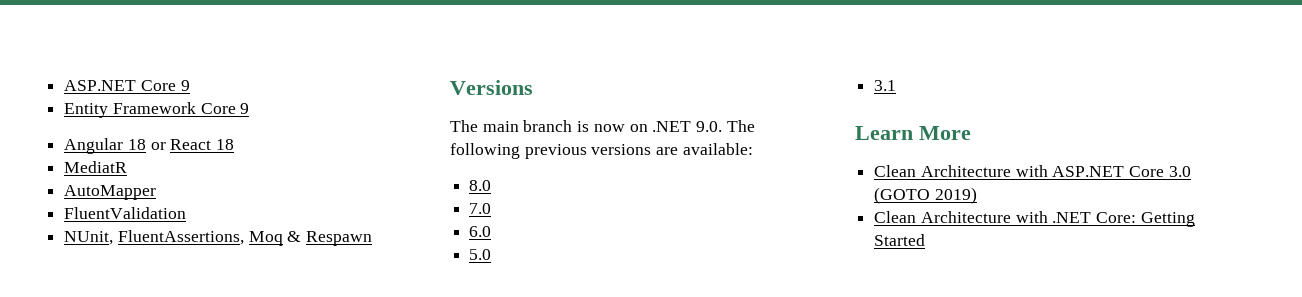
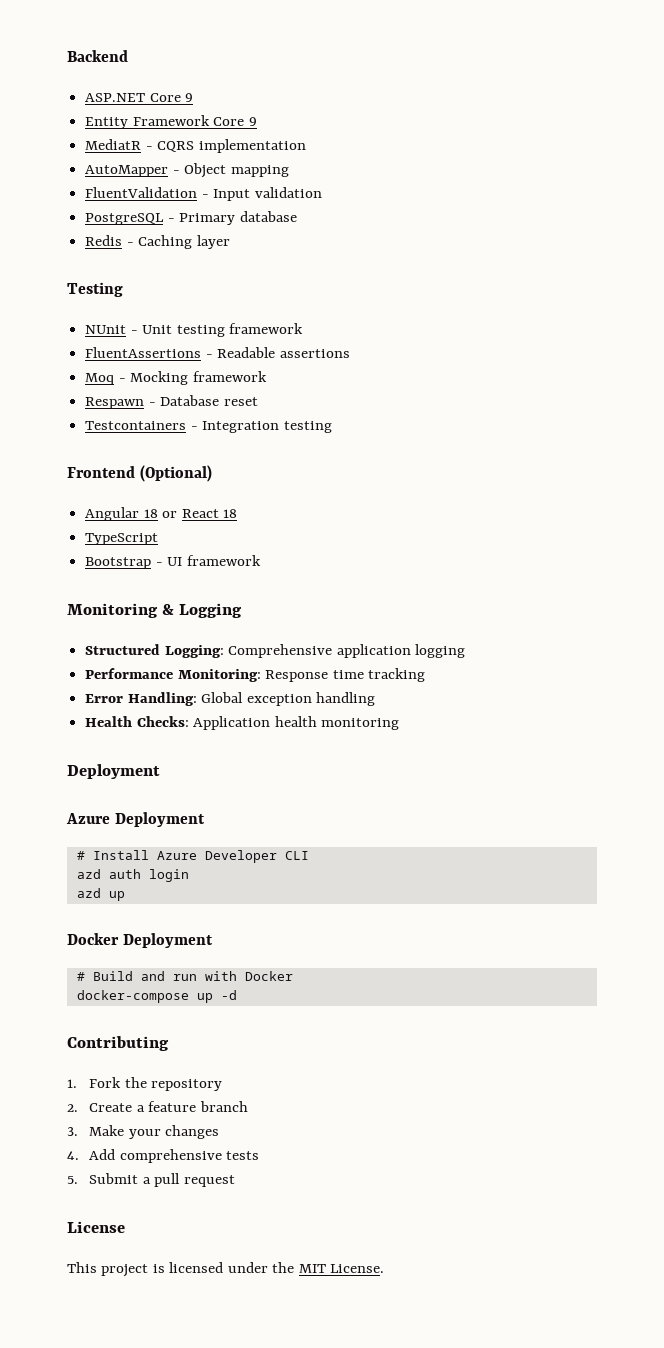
(64, 85) none -> [67,50,128,62] Backend //
(250, 108) none -> [85,139,306,153] [85,163,289,178] [85,187,322,201] [85,211,297,225] [85,235,230,249] [67,282,123,297] [85,323,303,337] [85,347,350,358] [85,371,267,385] [85,395,258,409] [85,421,332,433] [67,465,212,482] // MediatR - CQRS implementation // AutoMapper - Object mapping // FluentValidation - Input validation // PostgreSQL - Primary database // Redis - Caching layer // Testing // NUnit - Unit testing framework // FluentAssertions - Readable assertions // Moq - Mocking framework // Respawn - Database reset // Testcontainers - Integration testing // Frontend (Optional)
[64,161,128,173] [64,185,157,200] [64,207,187,219] [64,230,373,246] [450,80,533,95] [450,120,755,132] [450,143,753,159] [469,180,492,191] [469,203,492,214] [469,226,492,237] [469,249,492,260] [874,80,897,91] [855,126,971,140] [874,165,1191,177] [874,187,977,204] [874,211,1195,227] [874,234,926,246] MediatR // AutoMapper // FluentValidation // NUnit, FluentAssertions, Moq & Respawn // Versions // The main branch is now on .NET 9.0. The following previous versions are available: // 8.0 // 7.0 // 6.0 // 5.0 // 3.1 // Learn More // Clean Architecture with ASP.NET Core 3.0 (GOTO 2019) // Clean Architecture with .NET Core: Getting Started -> [85,533,159,545] [85,555,261,569] [67,603,243,618] [85,644,465,658] [85,668,425,682] [85,692,375,706] [85,716,399,730] [67,764,160,779] [66,812,205,827] [76,850,309,863] [76,869,189,882] [76,888,125,901] [67,933,213,948] [76,971,293,981] [76,990,237,1003] [67,1036,169,1051] [67,1077,223,1091] [67,1101,248,1112] [67,1125,220,1139] [67,1149,260,1163] [67,1173,235,1187] [67,1221,125,1233] [67,1262,385,1277] TypeScript // Bootstrap - UI framework // Monitoring & Logging // Structured Logging: Comprehensive application logging // Performance Monitoring: Response time tracking // Error Handling: Global exception handling // Health Checks: Application health monitoring // Deployment // Azure Deployment // # Install Azure Developer CLI // azd auth login // azd up // Docker Deployment // # Build and run with Docker // docker-compose up -d // Contributing // 1. Fork the repository // 2. Create a feature branch // 3. Make your changes // 4. Add comprehensive tests // 5. Submit a pull request // License // This project is licensed under the MIT License.

